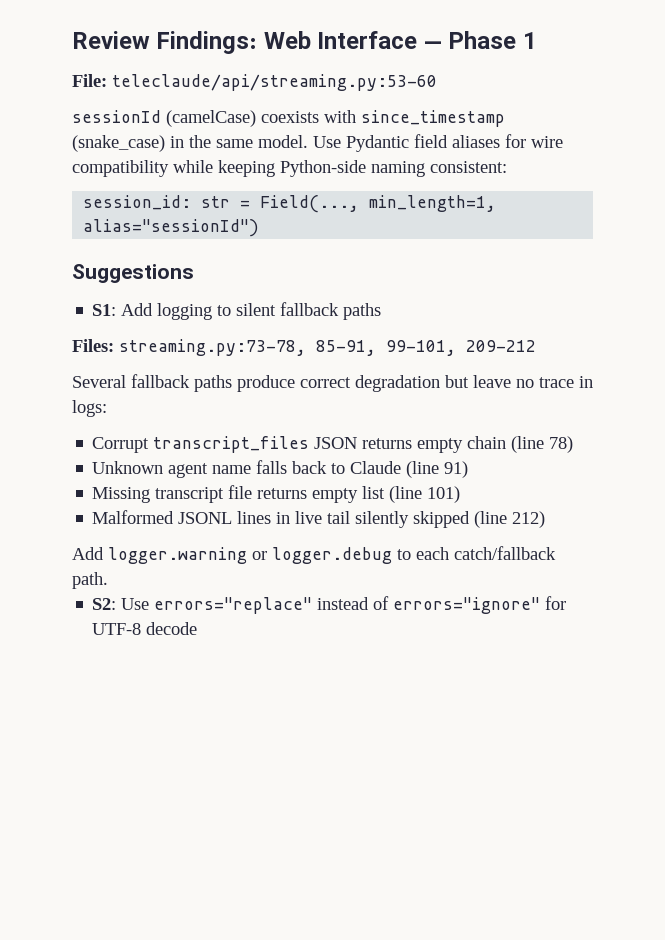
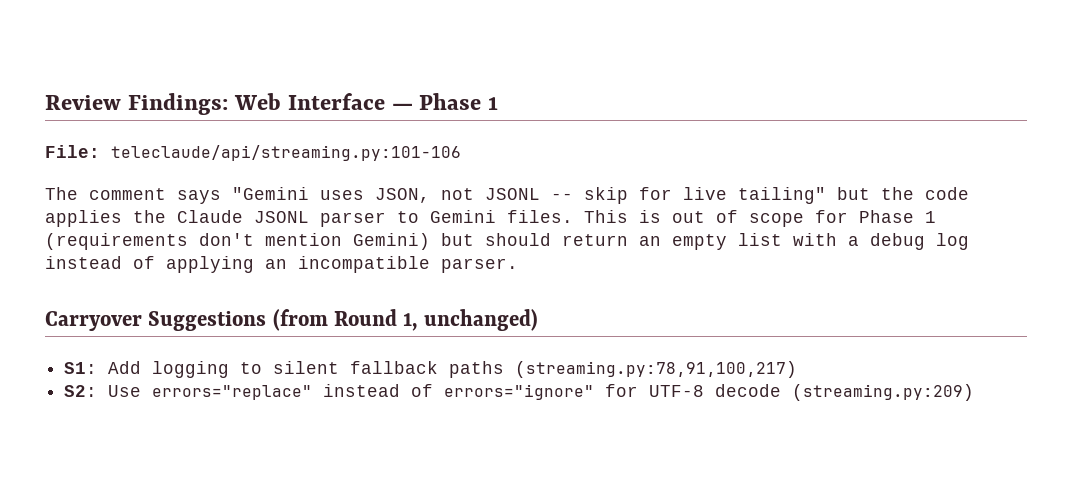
[112,74,437,91] [72,110,505,127] [72,134,563,152] [72,160,507,177] [83,195,497,213] [83,219,260,237] [72,264,194,283] teleclaude/api/streaming.py:53-60 // sessionId (camelCase) coexists with since_timestamp (snake_case) in the same model. Use Pydantic field aliases for wire compatibility while keeping Python-side naming consistent: // session_id: str = Field(..., min_length=1, alias="sessionId") // Suggestions -> [111,145,461,161] [45,187,969,204] [45,210,936,227] [45,233,969,250] [45,256,518,273] [45,309,538,331] teleclaude/api/streaming.py:101-106 // The comment says "Gemini uses JSON, not JSONL -- skip for live tailing" but the code applies the Claude JSONL parser to Gemini files. This is out of scope for Phase 1 (requirements don't mention Gemini) but should return an empty list with a debug log instead of applying an incompatible parser. // Carryover Suggestions (from Round 1, unchanged)
[72,339,536,356] [72,374,593,392] [72,400,107,417] [92,436,574,453] [92,460,469,478] [92,485,461,503] [92,510,546,528] [72,546,556,564] [72,572,108,589] // Files: streaming.py:73-78, 85-91, 99-101, 209-212 // Several fallback paths produce correct degradation but leave no trace in logs: // Corrupt transcript_files JSON returns empty chain (line 78) // Unknown agent name falls back to Claude (line 91) // Missing transcript file returns empty list (line 101) // Malformed JSONL lines in live tail silently skipped (line 212) // Add logger.warning or logger.debug to each catch/fallback path. -> [515,361,798,378] (streaming.py:78,91,100,217)
(198, 628) none -> [792,384,975,401] (streaming.py:209)

